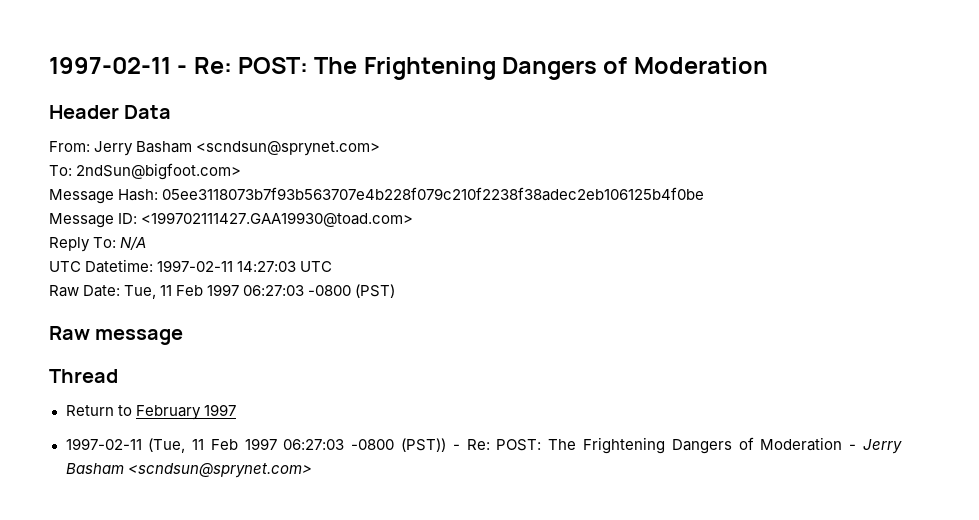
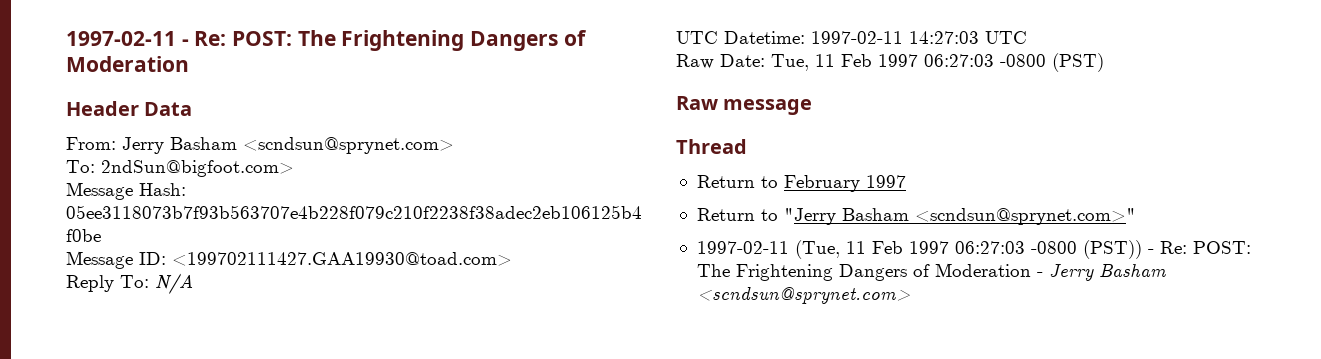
(236, 410) none -> [696,208,1136,225] // Return to "Jerry Basham <scndsun@sprynet.com>"

